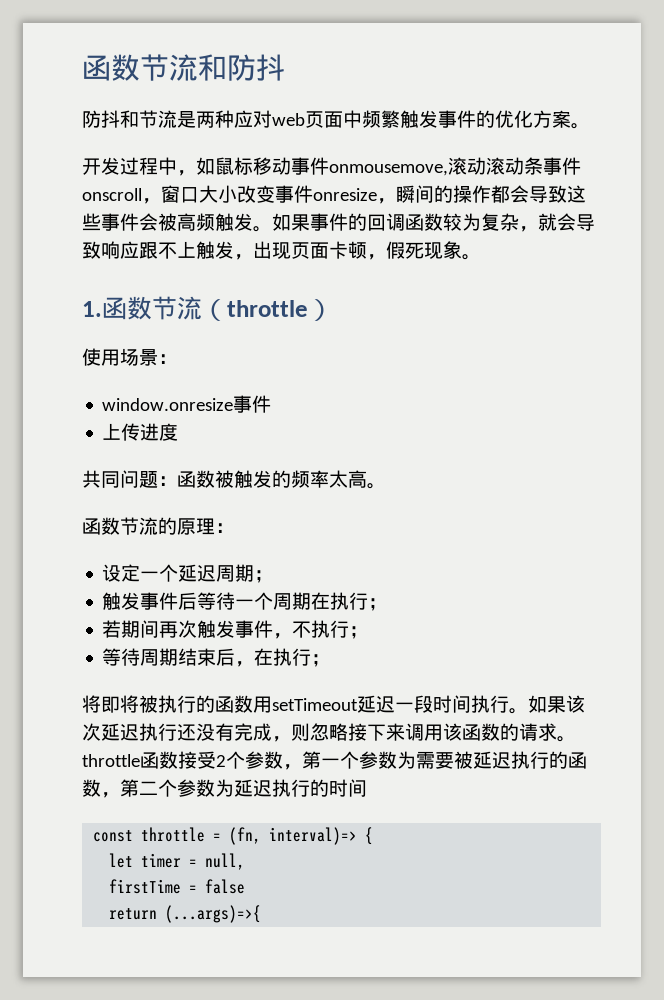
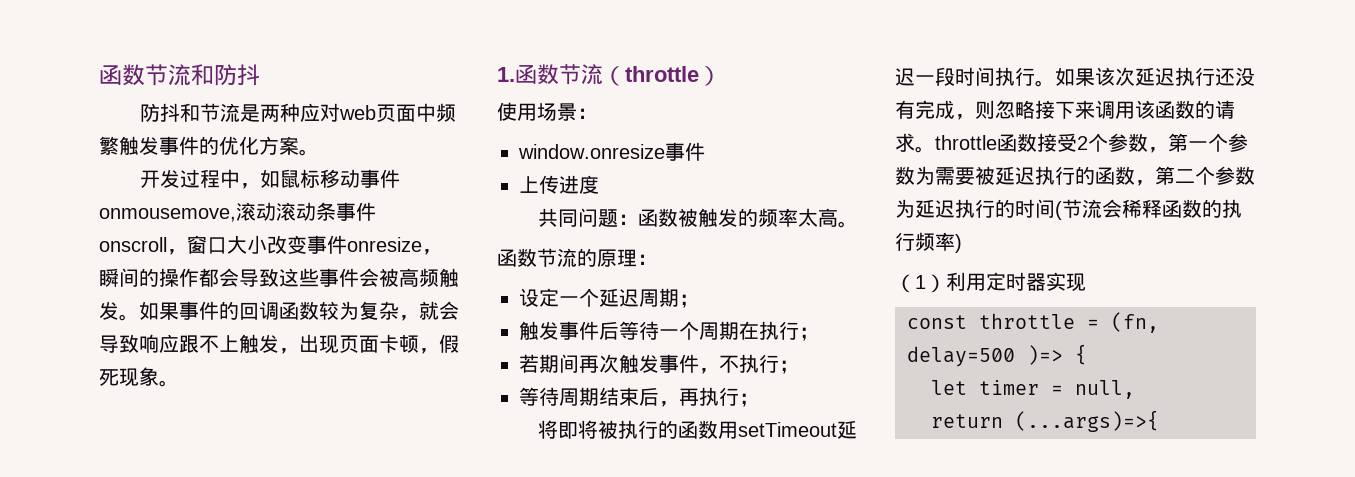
[254,648,274,666] 在 -> [679,388,699,406] 再
(367, 788) none -> [1055,199,1242,220] [895,232,962,253] [895,272,1086,293] (节流会稀释函数的执行频率) // （1）利用定时器实现
[269,827,358,845] interval)=> -> [907,345,1063,367] delay=500 )=>
[109,879,246,894] // firstTime = false -> (1135, 389) none

